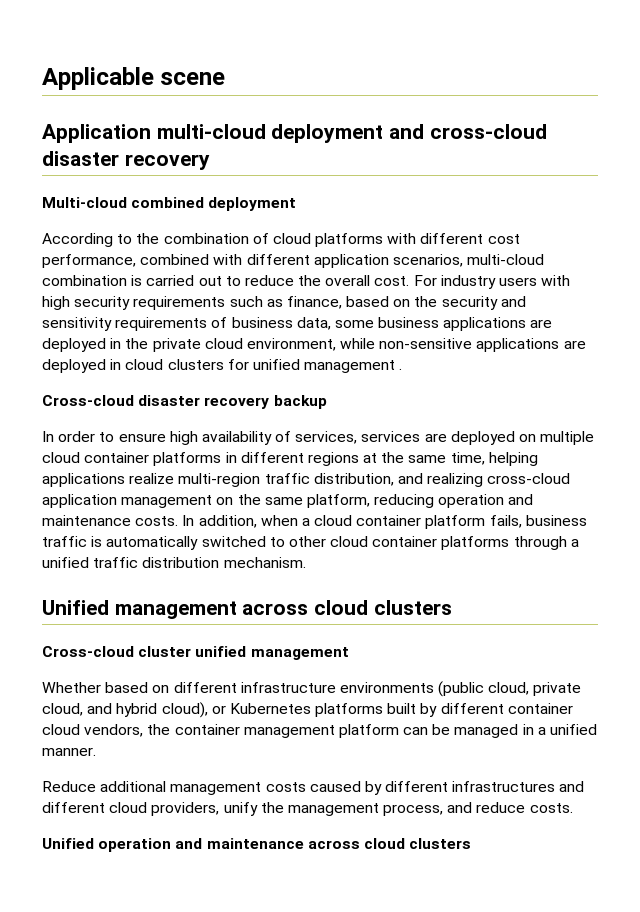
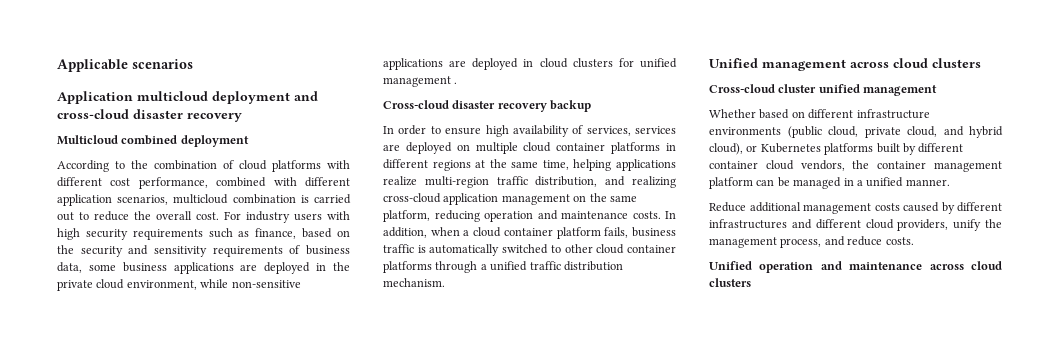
[160,72,226,85] scene -> [132,59,193,69] scenarios
[156,124,266,139] multi-cloud -> [137,91,208,101] multicloud
[42,197,127,208] Multi-cloud -> [57,135,118,145] Multicloud
[467,254,545,265] multi-cloud -> [173,194,229,204] multicloud

